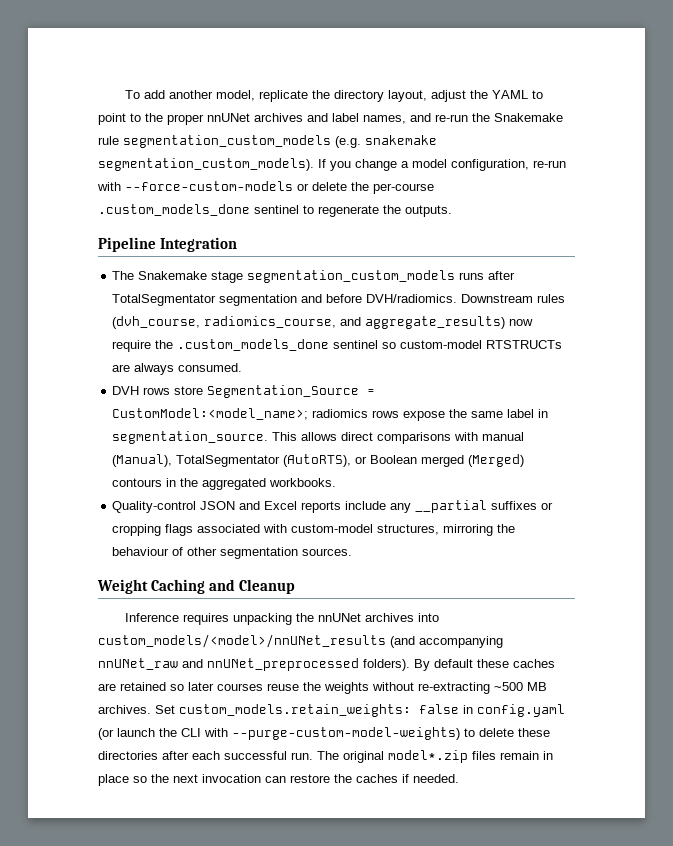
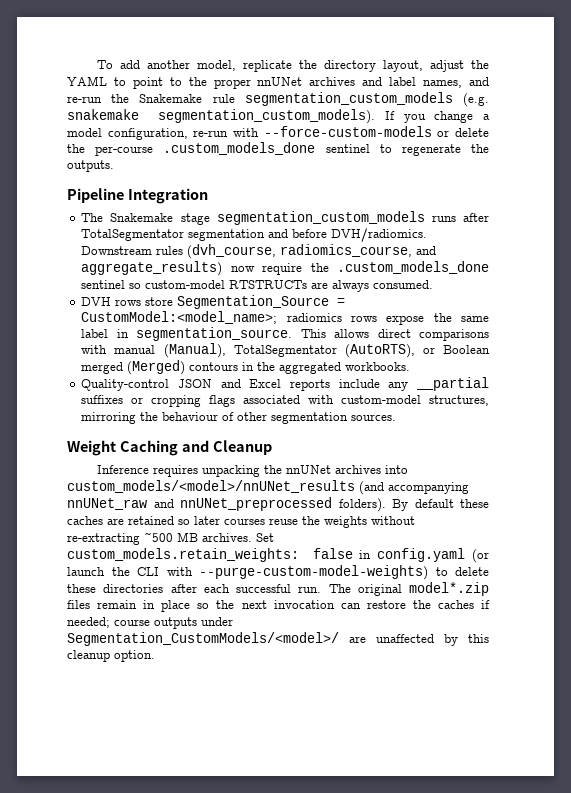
[413,774,459,783] needed. -> [67,617,233,629] [67,632,489,646] [67,650,155,662] needed; course outputs under Segmentation_CustomModels/<model>/ are unaffected by this cleanup option.

